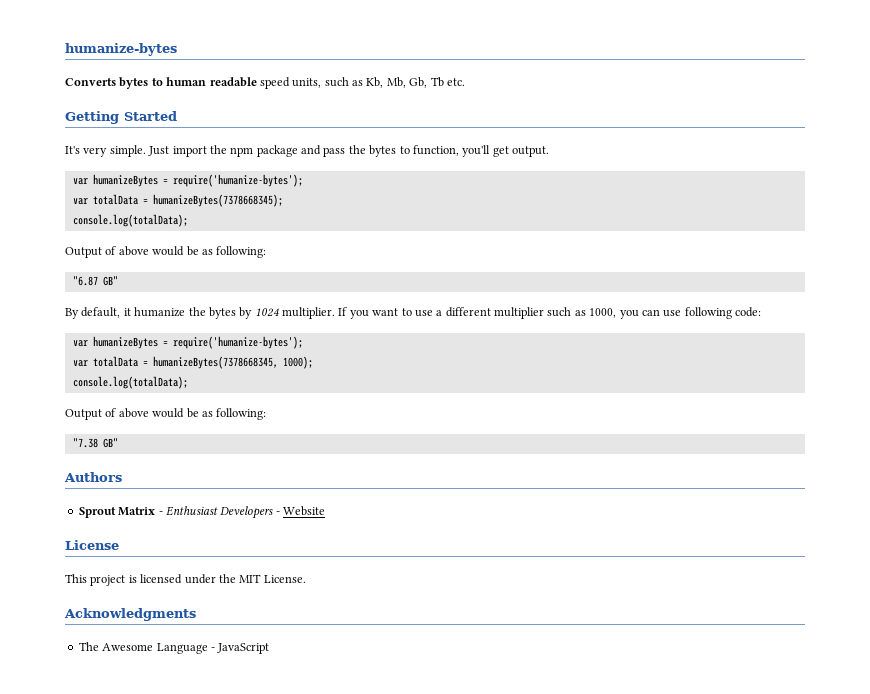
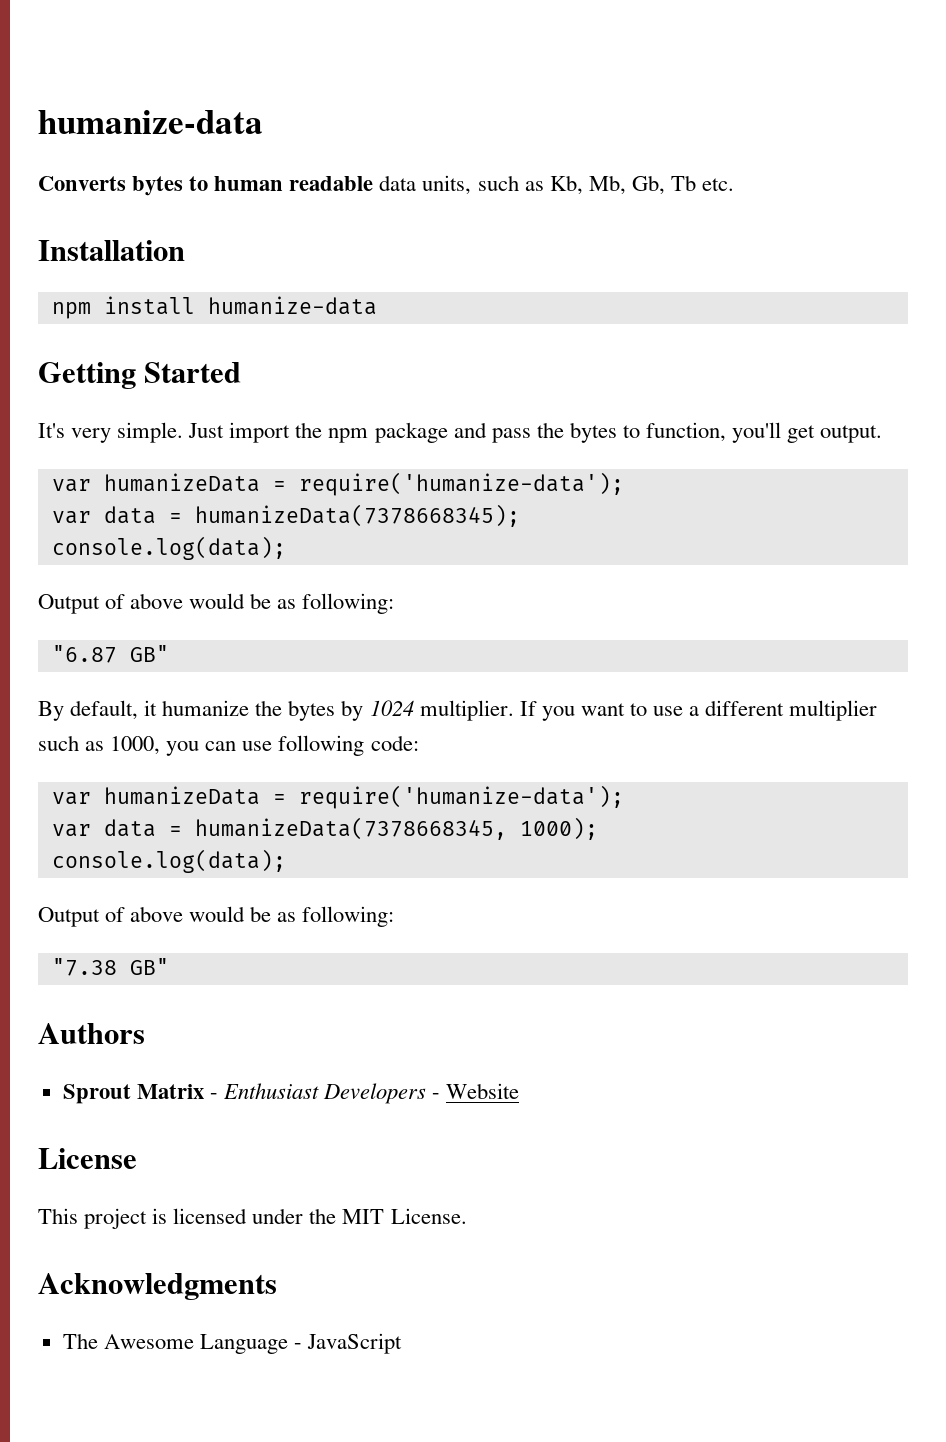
[65,43,177,56] humanize-bytes -> [38,110,263,134] humanize-data
[259,77,290,89] speed -> [379,175,417,191] data
(465, 82) none -> [38,240,185,261] [51,296,377,319] // Installation // npm install humanize-data
[92,174,303,187] [72,194,283,207] [72,214,188,227] humanizeBytes = require('humanize-bytes'); // var totalData = humanizeBytes(7378668345); // console.log(totalData); -> [103,472,624,496] [51,504,520,527] [51,536,286,560] humanizeData = require('humanize-data'); // var data = humanizeData(7378668345); // console.log(data);
[92,336,303,349] [72,356,278,369] humanizeBytes = require('humanize-bytes'); // var totalData = humanizeBytes(7378668345, -> [103,785,624,809] [51,817,507,840] humanizeData = require('humanize-data'); // var data = humanizeData(7378668345,
[72,376,188,389] console.log(totalData); -> [51,849,286,873] console.log(data);

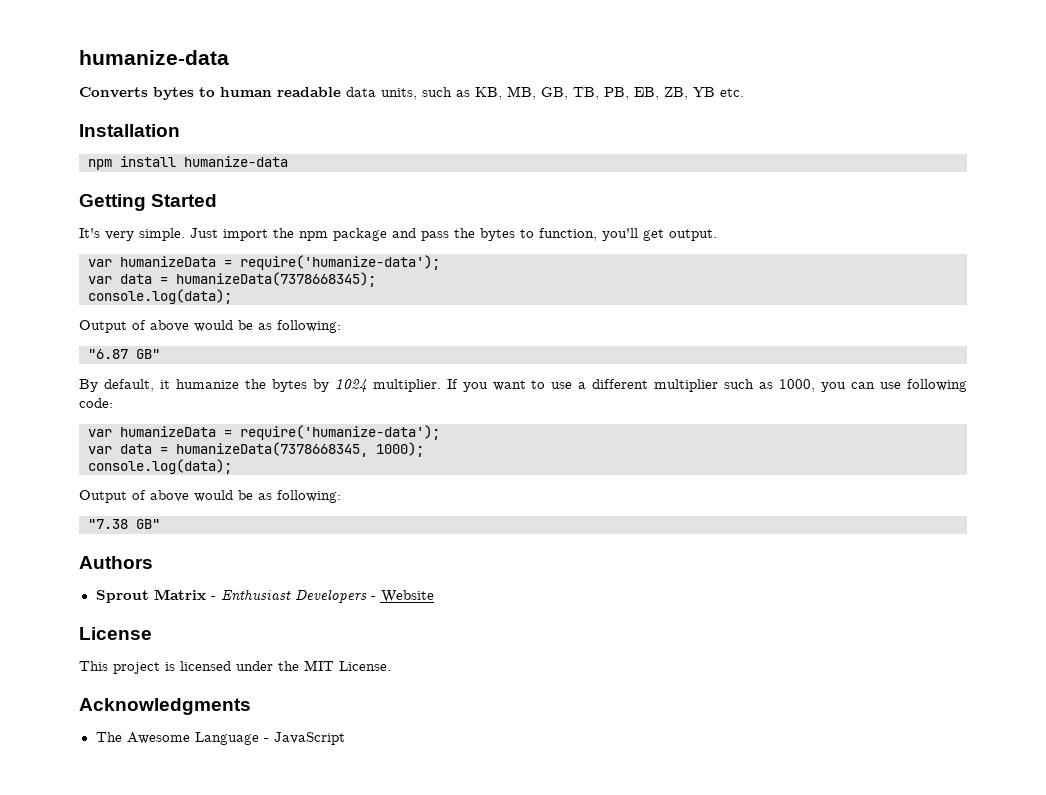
[549,175,696,195] Kb, Mb, Gb, Tb -> [475,86,715,100] KB, MB, GB, TB, PB, EB, ZB, YB

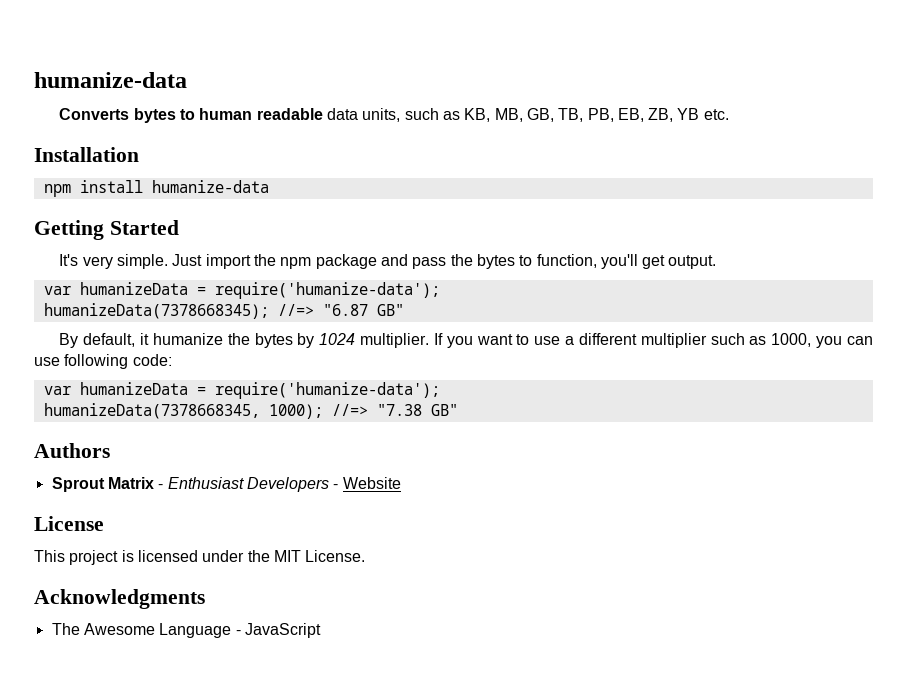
[88,272,376,287] [88,289,232,304] [79,320,341,333] var data = humanizeData(7378668345); // console.log(data); // Output of above would be as following: // -> [43,303,314,319] humanizeData(7378668345); //=>
[88,444,168,454] var data = -> (440, 390) none
[88,459,232,474] [79,490,341,503] // console.log(data); // Output of above would be as following: // -> [331,404,368,416] //=>

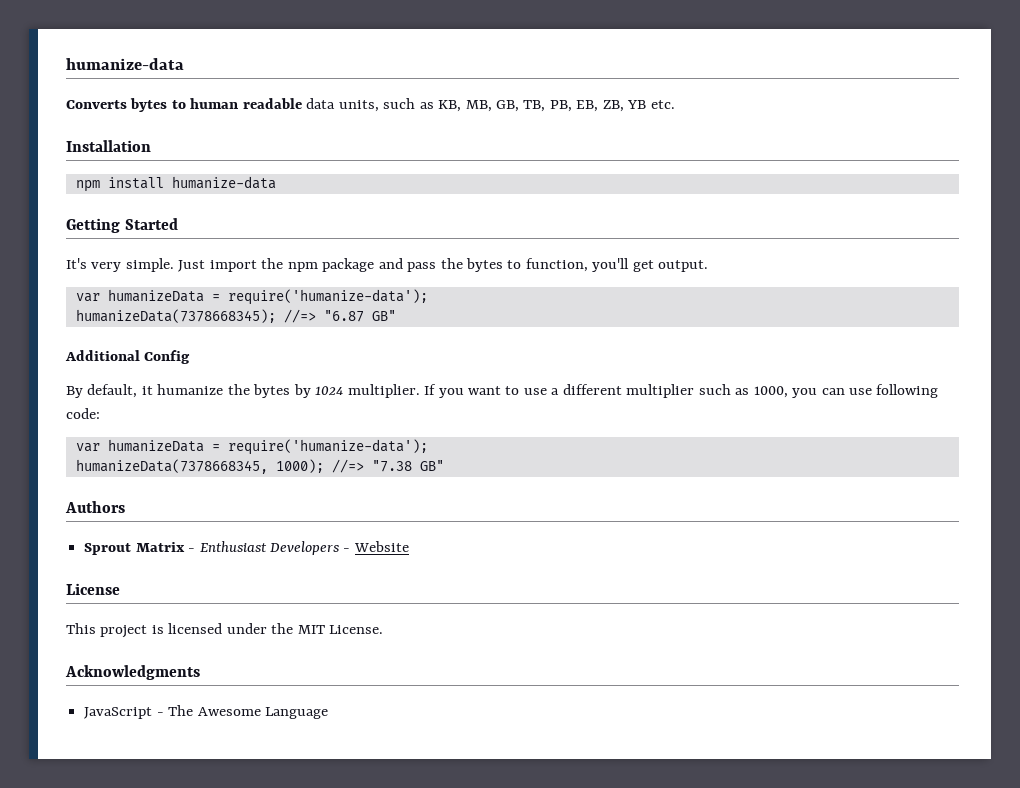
(404, 310) none -> [65,350,191,364] // Additional Config
(205, 599) none -> [84,707,164,719] JavaScript -
[235,623,321,638] - JavaScript -> (328, 713) none

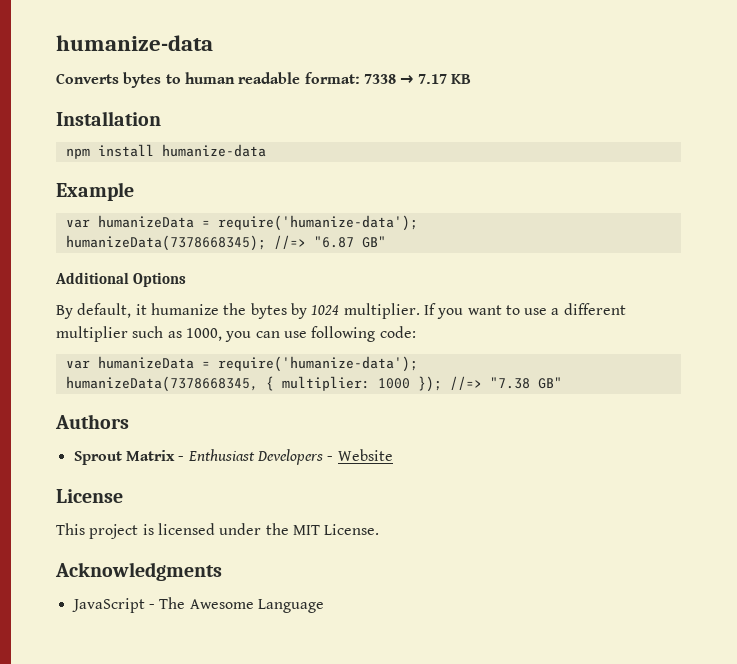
[306,98,675,112] [66,140,151,152] [75,176,276,192] [66,218,178,233] [66,258,709,272] data units, such as KB, MB, GB, TB, PB, EB, ZB, YB etc. // Installation // npm install humanize-data // Getting Started // It's very simple. Just import the npm package and pass the bytes to function, you'll get output. -> [304,72,471,84] [56,111,161,126] [65,144,266,159] [56,182,134,201] format: 7338 → 7.17 KB // Installation // npm install humanize-data // Example
[144,350,191,364] Config -> [132,272,186,287] Options
[275,459,324,473] 1000); -> [265,376,442,392] { multiplier: 1000 });

